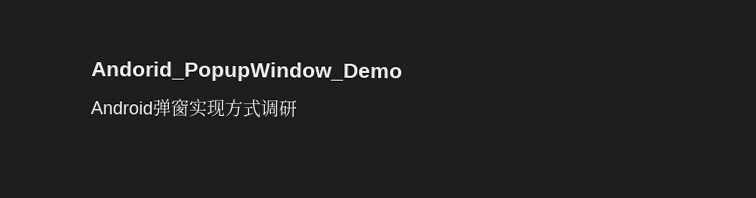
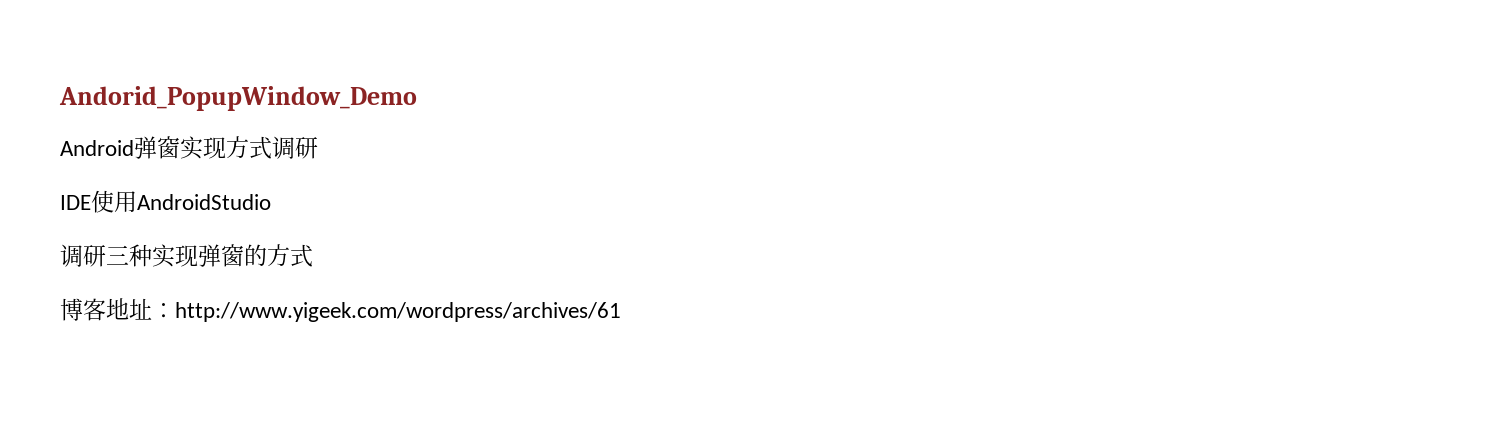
(297, 108) none -> [60,190,271,213] [60,244,313,268] [60,298,621,322] // IDE使用AndroidStudio // 调研三种实现弹窗的方式 // 博客地址：http://www.yigeek.com/wordpress/archives/61

